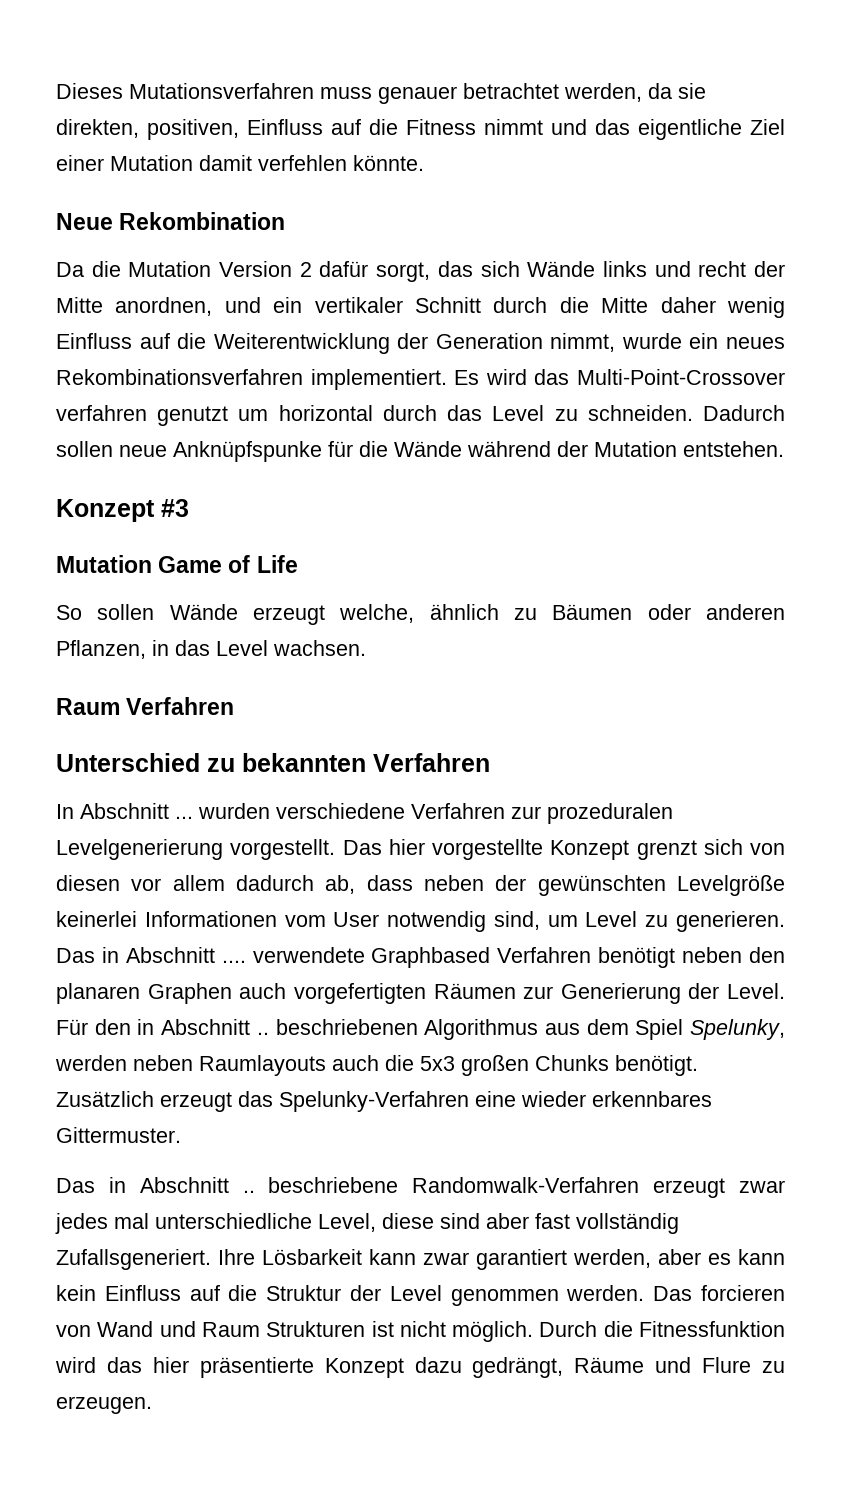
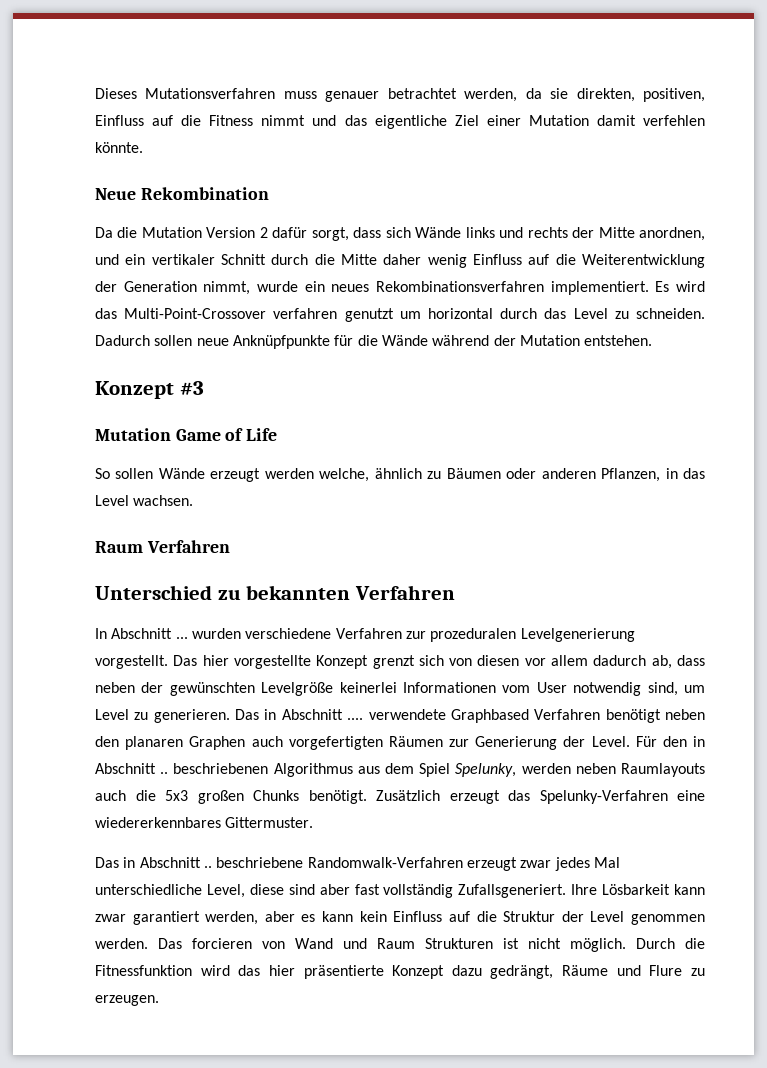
[437,261,473,277] das -> [353,227,382,238] dass
[698,261,747,277] recht -> [527,227,568,238] rechts
[173,441,322,462] Anknüpfspunke -> [232,335,330,349] Anknüpfpunkte
(325, 615) none -> [264,468,314,479] werden
[521,1091,712,1107] wieder erkennbares -> [95,817,221,828] wiedererkennbares
[114,1213,149,1229] mal -> [593,857,620,868] Mal

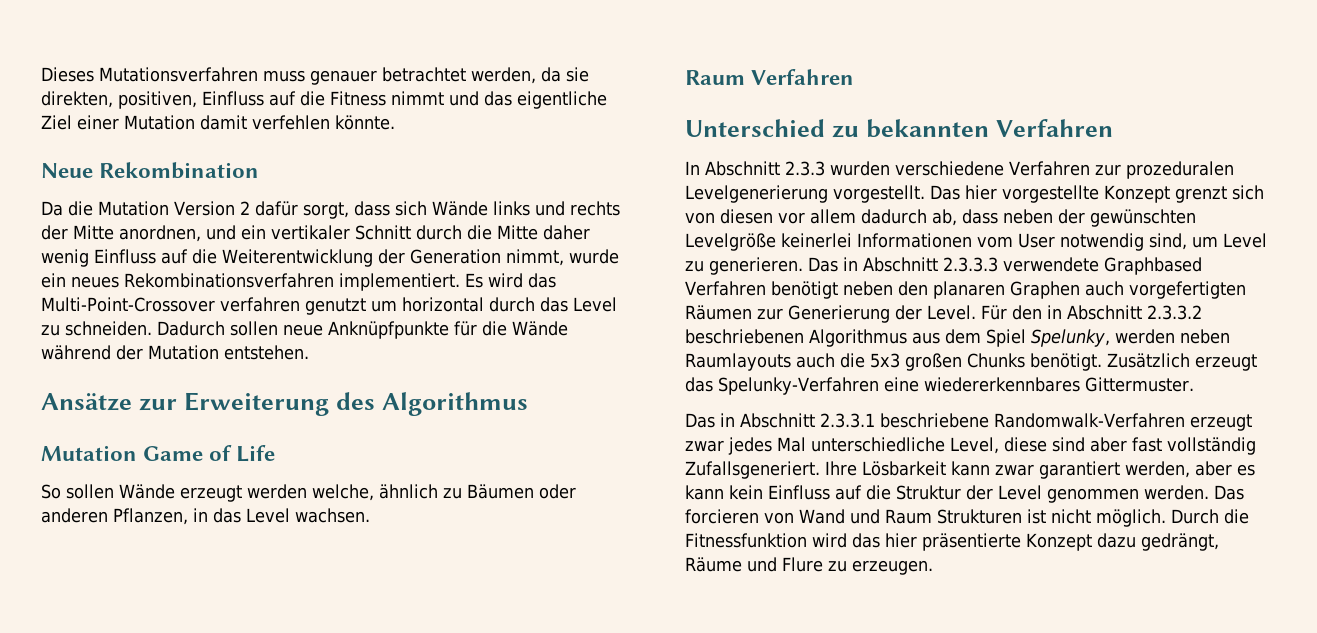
[95,381,204,399] Konzept #3 -> [41,392,528,416] Ansätze zur Erweiterung des Algorithmus
[175,637,188,639] ... -> [785,161,825,176] 2.3.3
[347,718,364,720] .... -> [943,257,998,272] 2.3.3.3
[160,772,169,774] .. -> [1146,305,1202,320] 2.3.3.2
[203,866,212,868] .. -> [820,413,875,428] 2.3.3.1

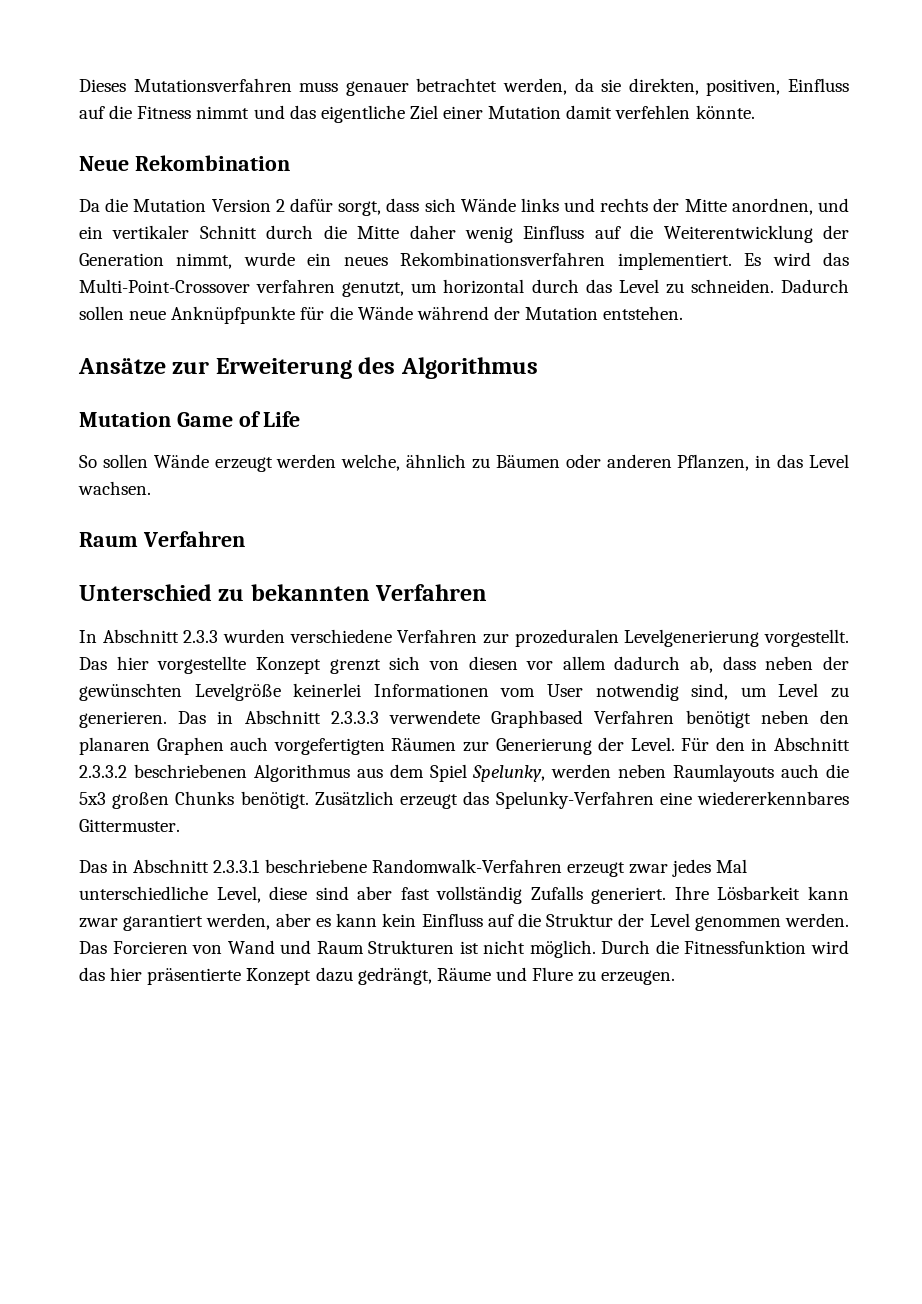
[305,298,366,315] genutzt -> [342,282,405,297] genutzt,
[685,461,820,479] Zufallsgeneriert. -> [530,886,667,904] Zufalls generiert.
[685,509,759,524] forcieren -> [112,941,188,954] Forcieren

